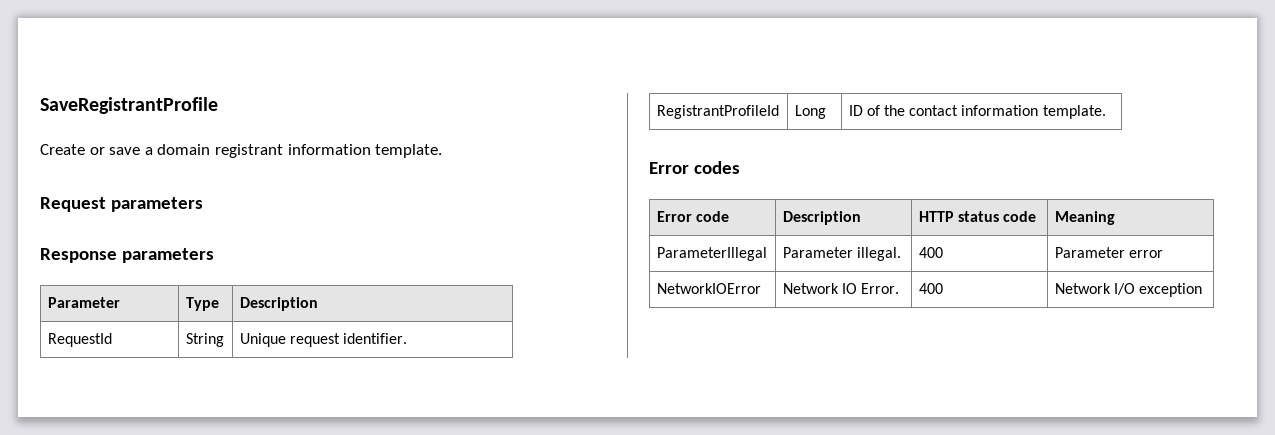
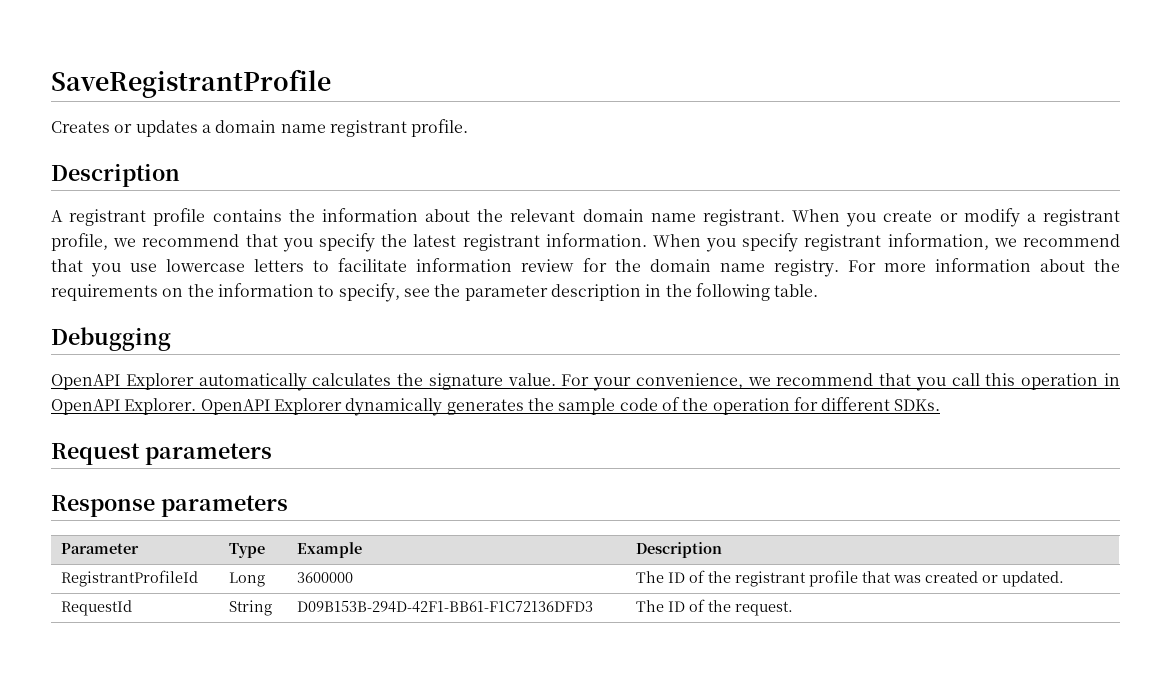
[40,144,443,158] Create or save a domain registrant information template. -> [51,119,469,137] [51,163,180,187] [51,208,1120,227] [51,233,1120,252] [51,258,1120,277] [51,283,819,302] [51,327,171,351] [51,373,1120,391] [51,397,941,416] Creates or updates a domain name registrant profile. // Description // A registrant profile contains the information about the relevant domain name registrant. When you create or modify a registrant profile, we recommend that you specify the latest registrant information. When you specify registrant information, we recommend that you use lowercase letters to facilitate information review for the domain name registry. For more information about the requirements on the information to specify, see the parameter description in the following table. // Debugging // OpenAPI Explorer automatically calculates the signature value. For your convenience, we recommend that you call this operation in OpenAPI Explorer. OpenAPI Explorer dynamically generates the sample code of the operation for different SDKs.
[239,297,318,311] [47,333,112,347] [185,333,224,347] [239,333,408,347] [656,105,779,119] [794,105,826,119] [848,105,1106,119] [649,161,740,174] [656,211,729,222] [782,211,861,225] [918,211,1037,222] [1054,211,1115,225] [656,247,767,261] [782,247,901,261] [918,247,943,258] [1054,247,1163,258] [656,283,761,294] [782,283,900,294] [918,283,943,294] [1054,283,1203,297] | Description // RequestId | String | Unique request identifier. // RegistrantProfileId | Long | ID of the contact information template. // Error codes // Error code | Description | HTTP status code | Meaning // ParameterIllegal | Parameter illegal. | 400 | Parameter error // NetworkIOError | Network IO Error. | 400 | Network I/O exception -> [296,542,362,558] [635,542,722,558] [60,570,198,587] [228,572,265,587] [296,572,353,583] [635,570,1064,587] [60,600,132,616] [228,600,272,616] [296,601,593,613] [635,599,793,616] | Example | Description // RegistrantProfileId | Long | 3600000 | The ID of the registrant profile that was created or updated. // RequestId | String | D09B153B-294D-42F1-BB61-F1C72136DFD3 | The ID of the request.

